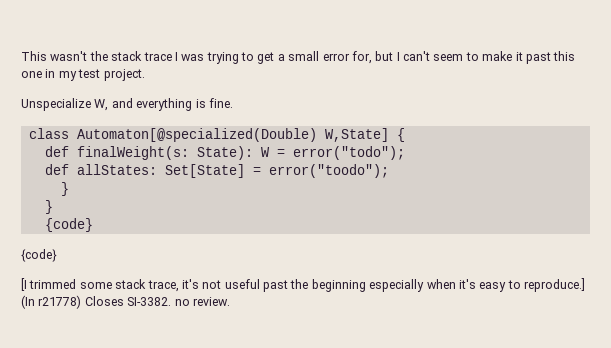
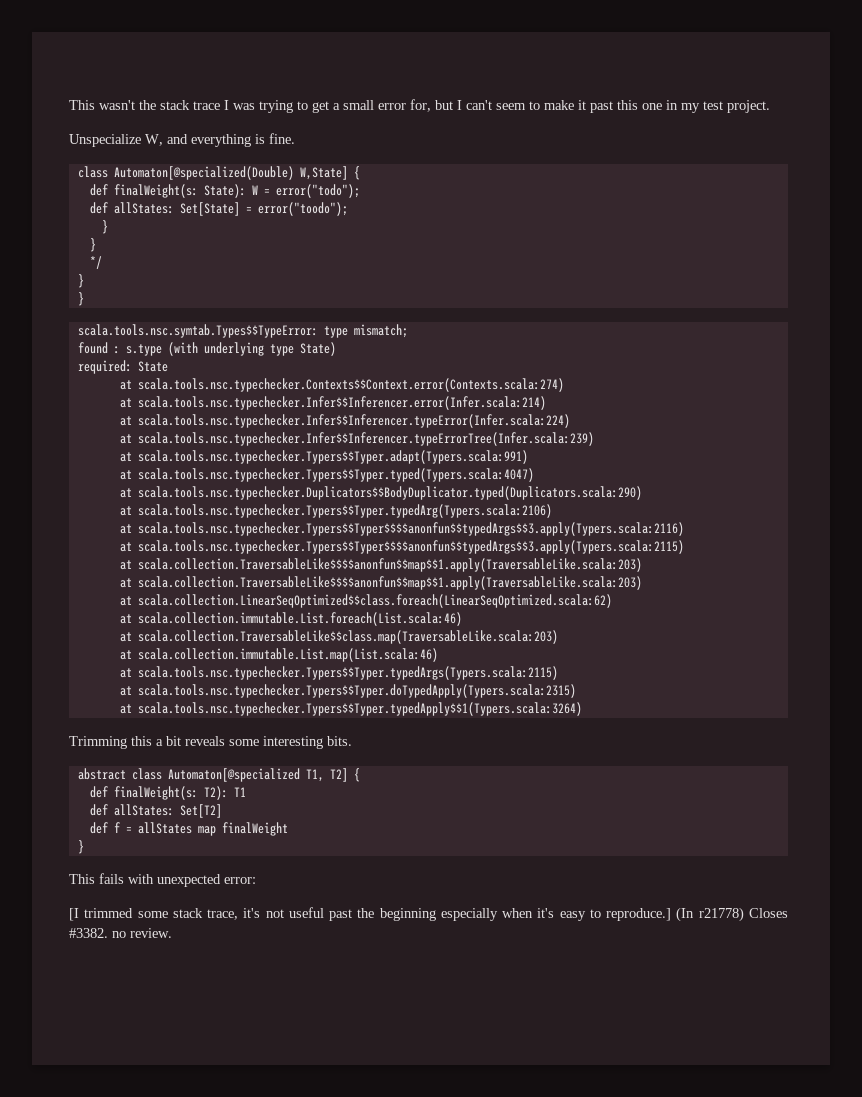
[44,218,93,232] [21,249,57,262] {code} // {code} -> [89,256,102,269] [77,274,84,288] [77,292,84,306] [77,324,408,338] [77,342,336,356] [77,360,168,374] [119,378,564,392] [119,396,546,410] [119,414,570,428] [119,432,594,446] [119,450,528,464] [119,468,534,482] [119,486,642,500] [119,504,552,518] [119,522,684,536] [119,540,684,554] [119,558,642,572] [119,576,642,590] [119,594,612,608] [119,612,462,626] [119,630,558,644] [119,648,438,662] [119,666,558,680] [119,684,576,698] [119,702,582,716] [69,736,352,749] [77,768,360,782] [89,786,246,800] [89,804,222,818] [89,822,288,836] [77,840,84,854] [69,873,256,887] */ // } // } // scala.tools.nsc.symtab.Types$$TypeError: type mismatch; // found : s.type (with underlying type State) // required: State // at scala.tools.nsc.typechecker.Contexts$$Context.error(Contexts.scala:274) // at scala.tools.nsc.typechecker.Infer$$Inferencer.error(Infer.scala:214) // at scala.tools.nsc.typechecker.Infer$$Inferencer.typeError(Infer.scala:224) // at scala.tools.nsc.typechecker.Infer$$Inferencer.typeErrorTree(Infer.scala:239) // at scala.tools.nsc.typechecker.Typers$$Typer.adapt(Typers.scala:991) // at scala.tools.nsc.typechecker.Typers$$Typer.typed(Typers.scala:4047) // at scala.tools.nsc.typechecker.Duplicators$$BodyDuplicator.typed(Duplicators.scala:290) // at scala.tools.nsc.typechecker.Typers$$Typer.typedArg(Typers.scala:2106) // at scala.tools.nsc.typechecker.Typers$$Typer$$$$anonfun$$typedArgs$$3.apply(Typers.scala:2116) // at scala.tools.nsc.typechecker.Typers$$Typer$$$$anonfun$$typedArgs$$3.apply(Typers.scala:2115) // at scala.collection.TraversableLike$$$$anonfun$$map$$1.apply(TraversableLike.scala:203) // at scala.collection.TraversableLike$$$$anonfun$$map$$1.apply(TraversableLike.scala:203) // at scala.collection.LinearSeqOptimized$$class.foreach(LinearSeqOptimized.scala:62) // at scala.collection.immutable.List.foreach(List.scala:46) // at scala.collection.TraversableLike$$class.map(TraversableLike.scala:203) // at scala.collection.immutable.List.map(List.scala:46) // at scala.tools.nsc.typechecker.Typers$$Typer.typedArgs(Typers.scala:2115) // at scala.tools.nsc.typechecker.Typers$$Typer.doTypedApply(Typers.scala:2315) // at scala.tools.nsc.typechecker.Typers$$Typer.typedApply$$1(Typers.scala:3264) // Trimming this a bit reveals some interesting bits. // abstract class Automaton[@specialized T1, T2] { // def finalWeight(s: T2): T1 // def allStates: Set[T2] // def f = allStates map finalWeight // } // This fails with unexpected error:
[127,297,172,306] SI-3382. -> [69,928,108,938] #3382.

